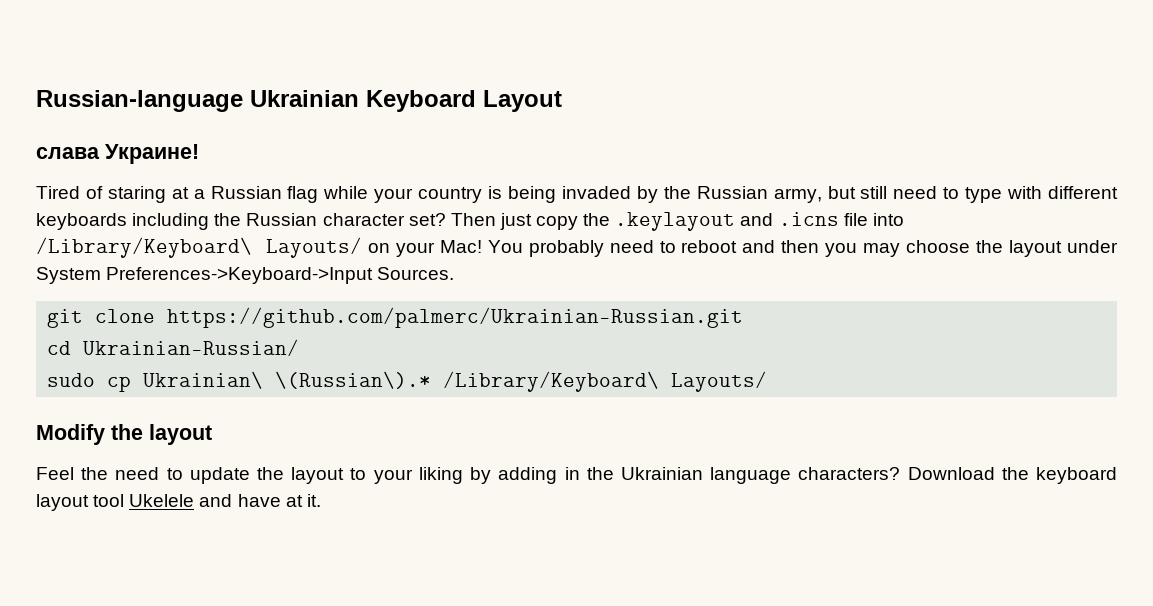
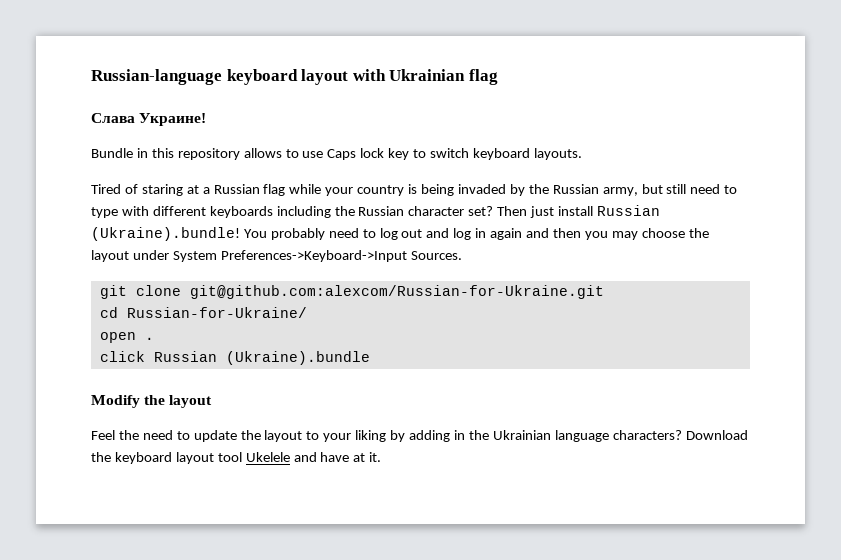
[250,90,562,112] [36,144,199,164] Ukrainian Keyboard Layout // слава Украине! -> [226,69,498,85] [91,113,207,126] [91,148,582,160] keyboard layout with Ukrainian flag // Cлава Украине! // Bundle in this repository allows to use Caps lock key to switch keyboard layouts.
[536,212,904,231] [36,237,738,258] copy the .keylayout and .icns file into /Library/Keyboard\ Layouts/ on your Mac! You probably need to reboot -> [558,205,660,216] [91,227,523,241] install Russian (Ukraine).bundle! You probably need to log out and log in again
[167,307,744,328] https://github.com/palmerc/Ukrainian-Russian.git -> [189,285,604,299] git@github.com:alexcom/Russian-for-Ukraine.git
[83,339,300,356] [47,371,768,392] Ukrainian-Russian/ // sudo cp Ukrainian\ \(Russian\).* /Library/Keyboard\ Layouts/ -> [126,307,307,318] [99,332,154,343] [99,351,370,365] Russian-for-Ukraine/ // open . // click Russian (Ukraine).bundle

